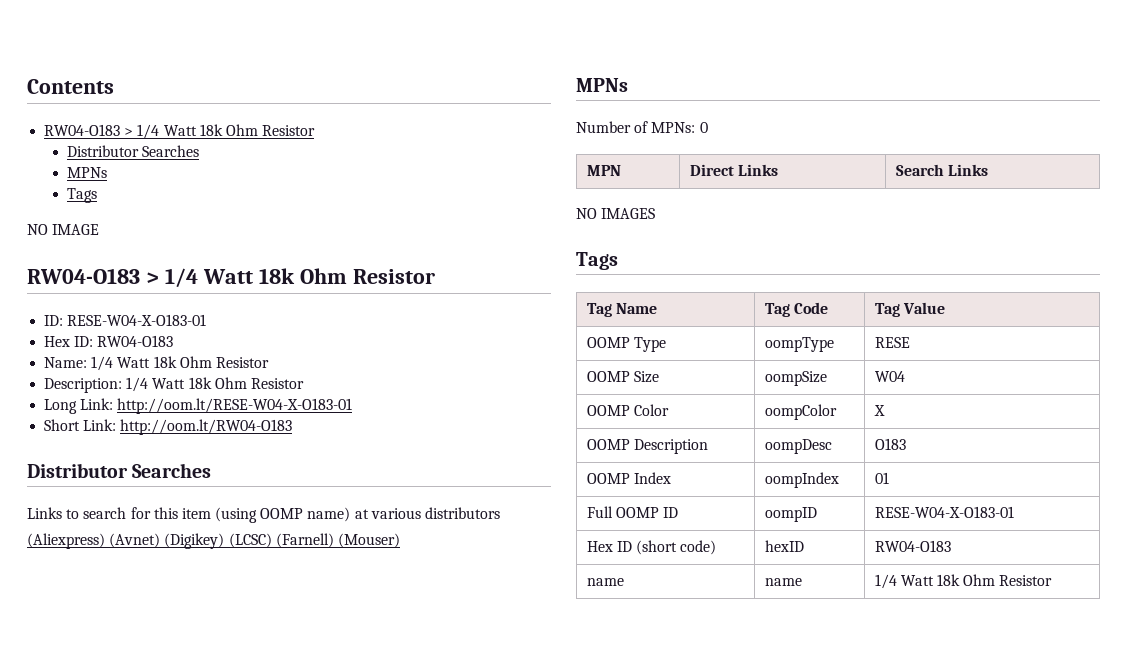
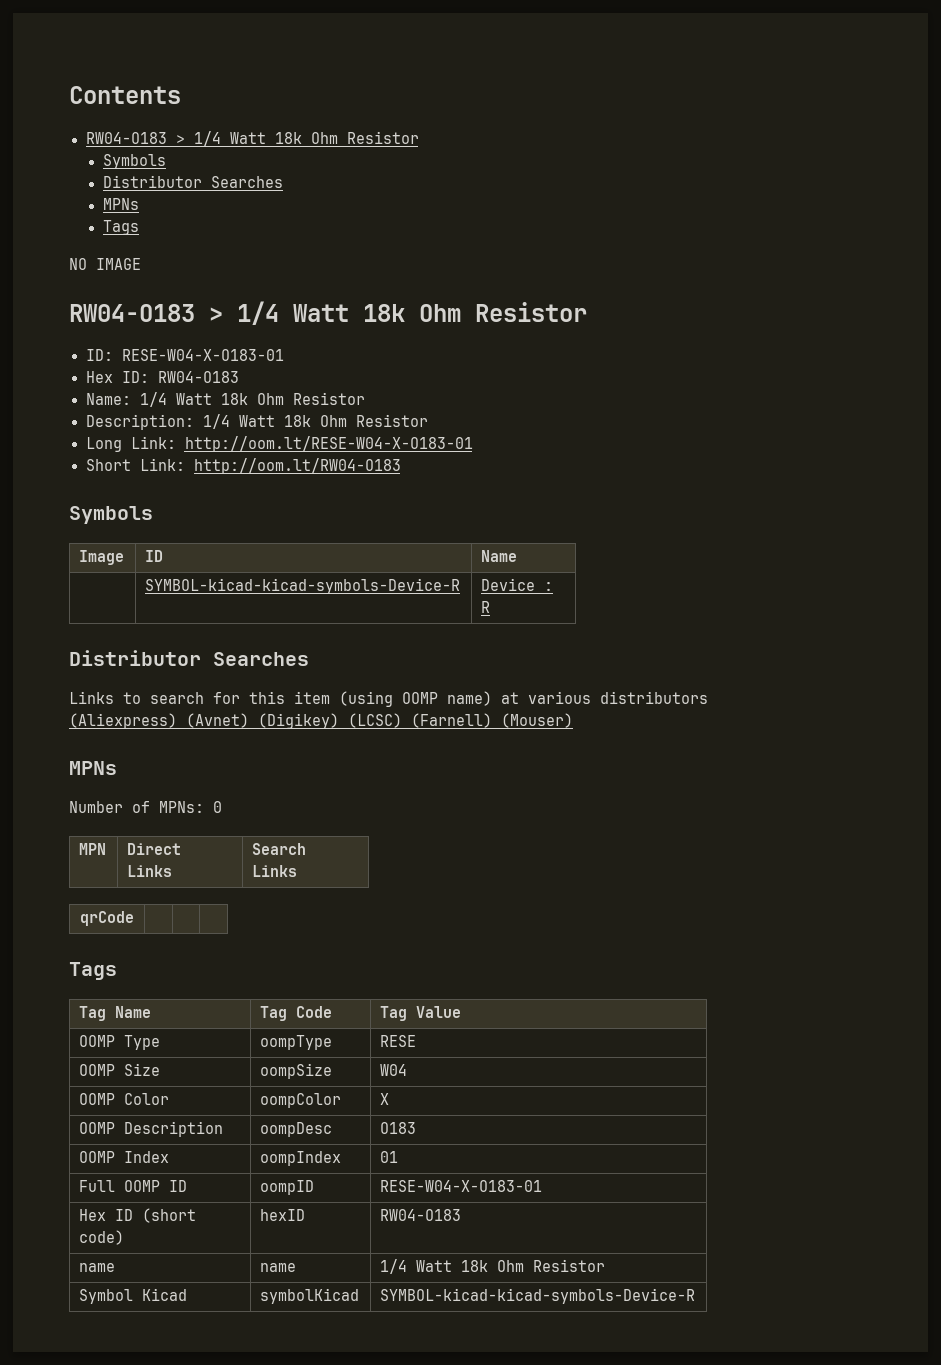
(316, 130) none -> [102,154,166,169] // Symbols
(293, 427) none -> [69,506,153,524] [79,550,125,565] [145,550,164,562] [481,550,518,562] [145,578,461,594] [481,578,554,591] [481,601,491,613] // Symbols // Image | ID | Name // | SYMBOL-kicad-kicad-symbols-Device-R | Device : R
[576,208,656,219] // NO IMAGES -> [80,911,134,926] // qrCode | | |
(1053, 580) none -> [79,1288,188,1304] [260,1288,360,1304] [380,1288,696,1304] // Symbol Kicad | symbolKicad | SYMBOL-kicad-kicad-symbols-Device-R

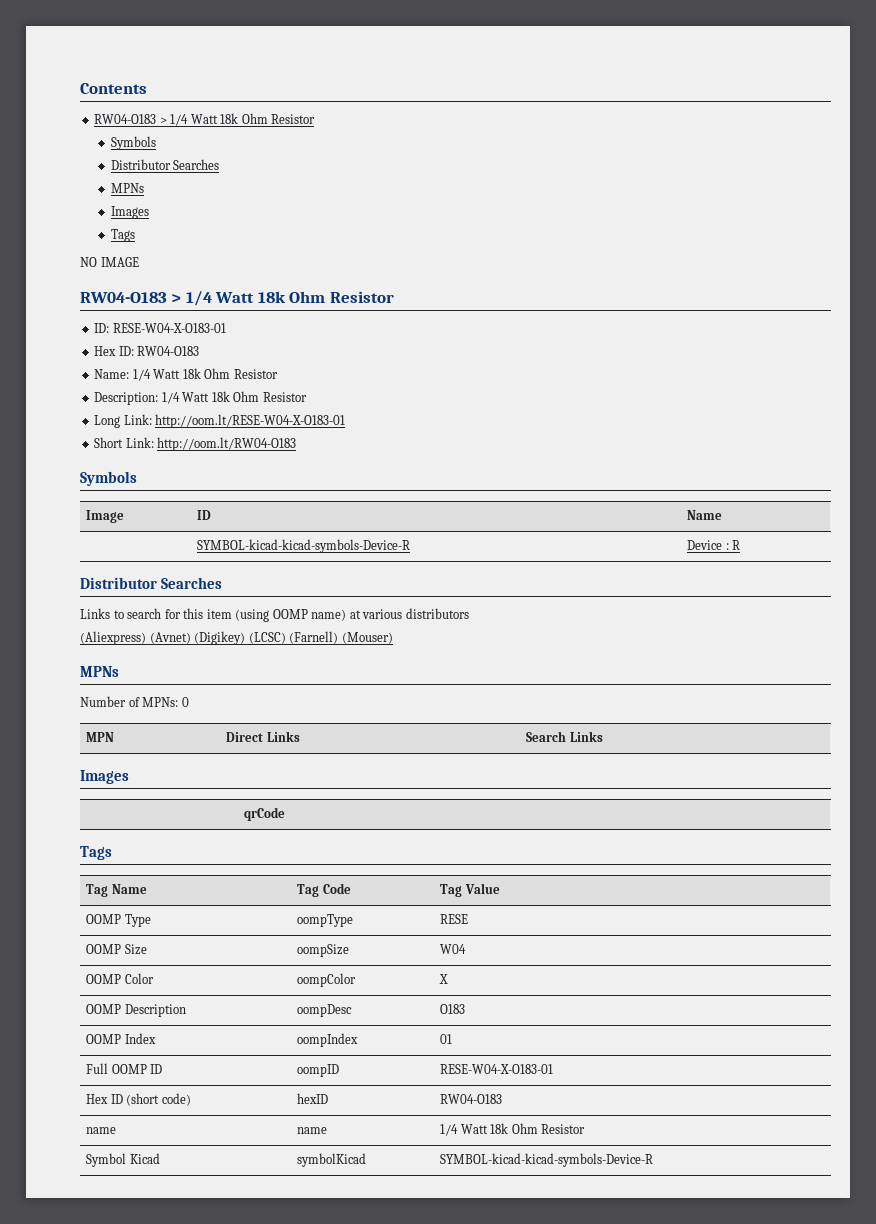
(139, 204) none -> [110,206,149,219] // Images
(298, 871) none -> [80,770,129,784] // Images

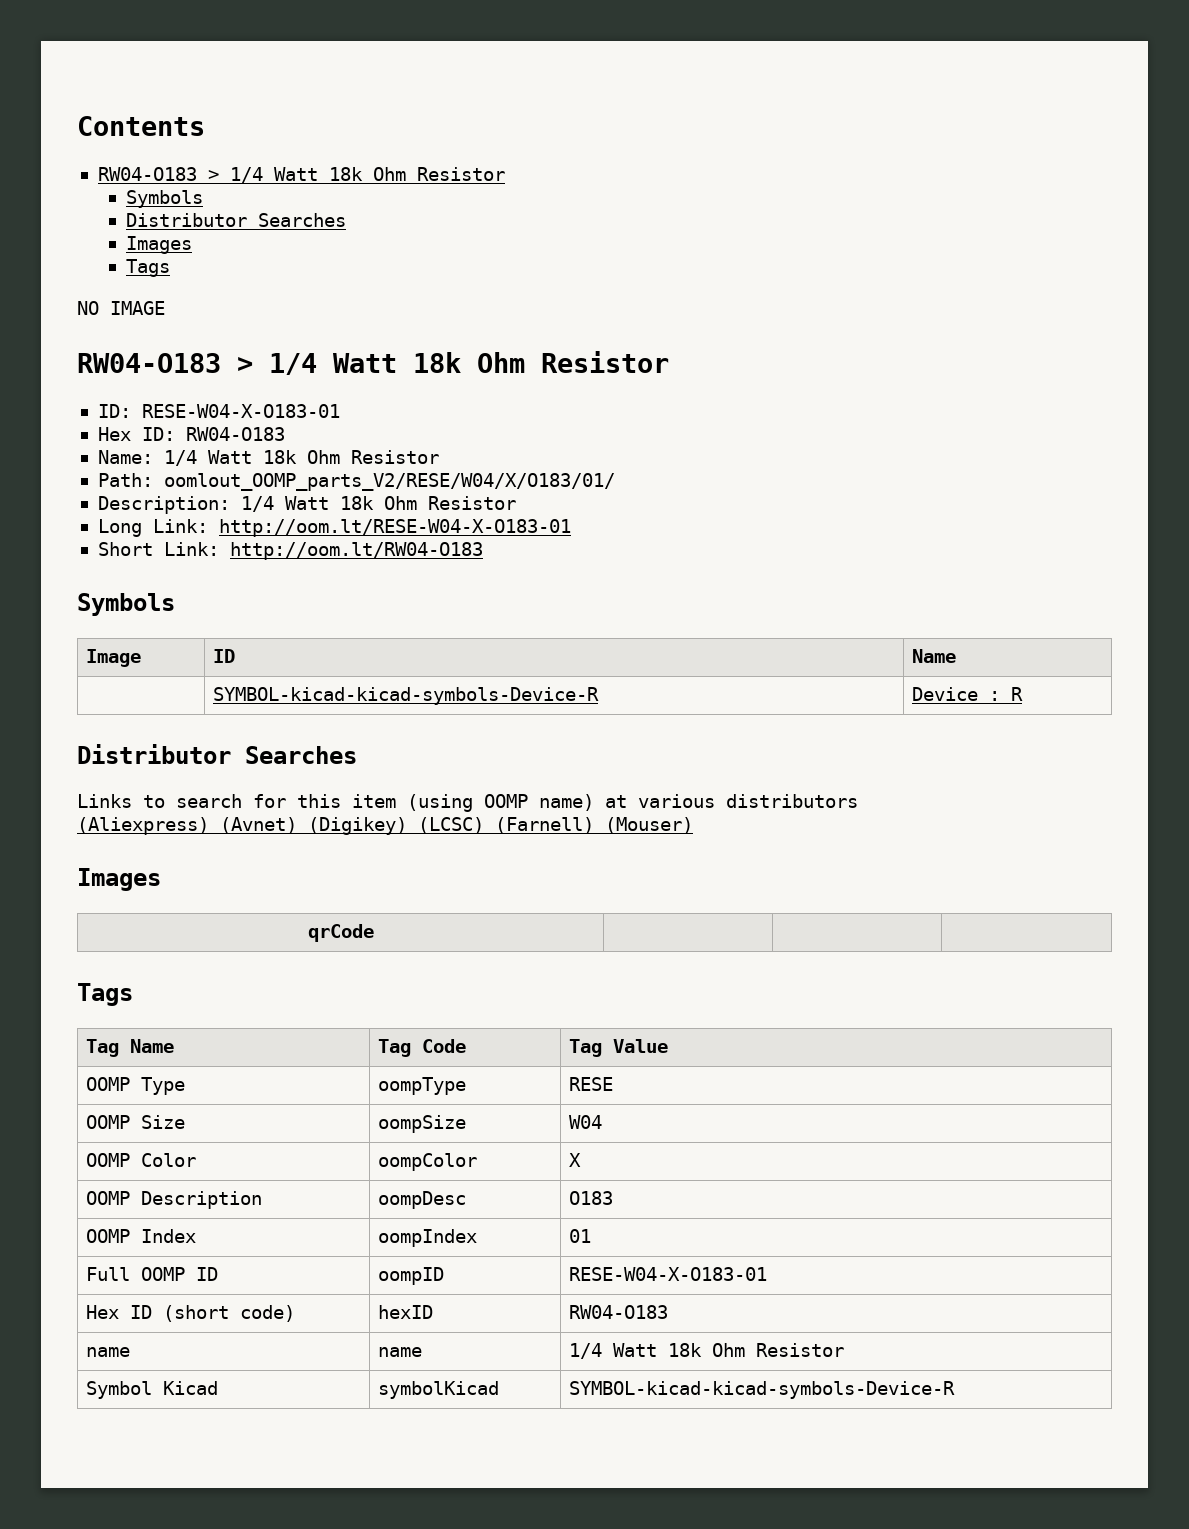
[110,183,144,193] // MPNs -> (347, 220) none
(278, 374) none -> [97,473,615,491] // Path: oomlout_OOMP_parts_V2/RESE/W04/X/O183/01/
[80,666,119,677] [80,696,189,707] [86,732,115,742] [226,731,300,742] [526,731,603,742] // MPNs // Number of MPNs: 0 // MPN | Direct Links | Search Links -> (693, 825) none

